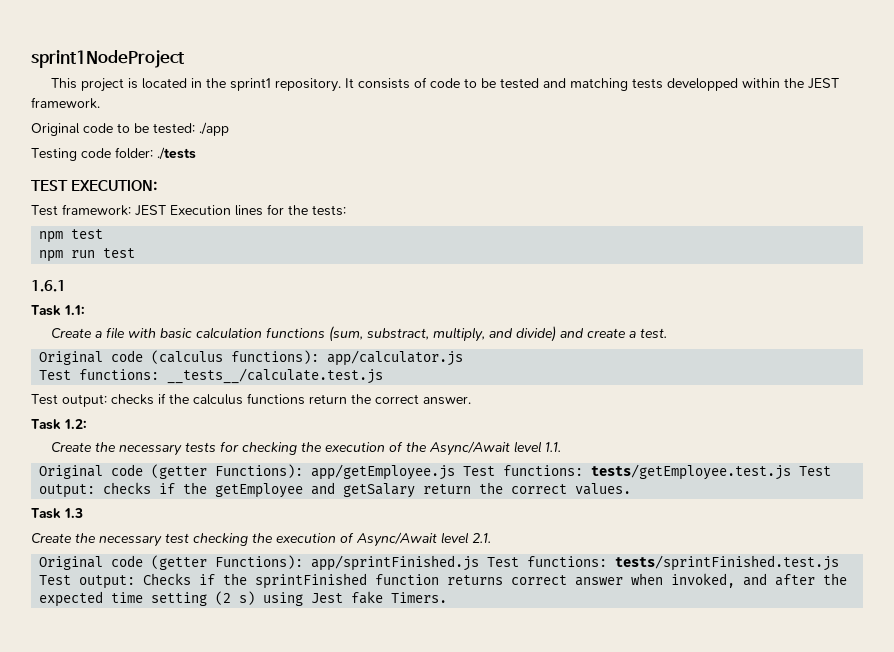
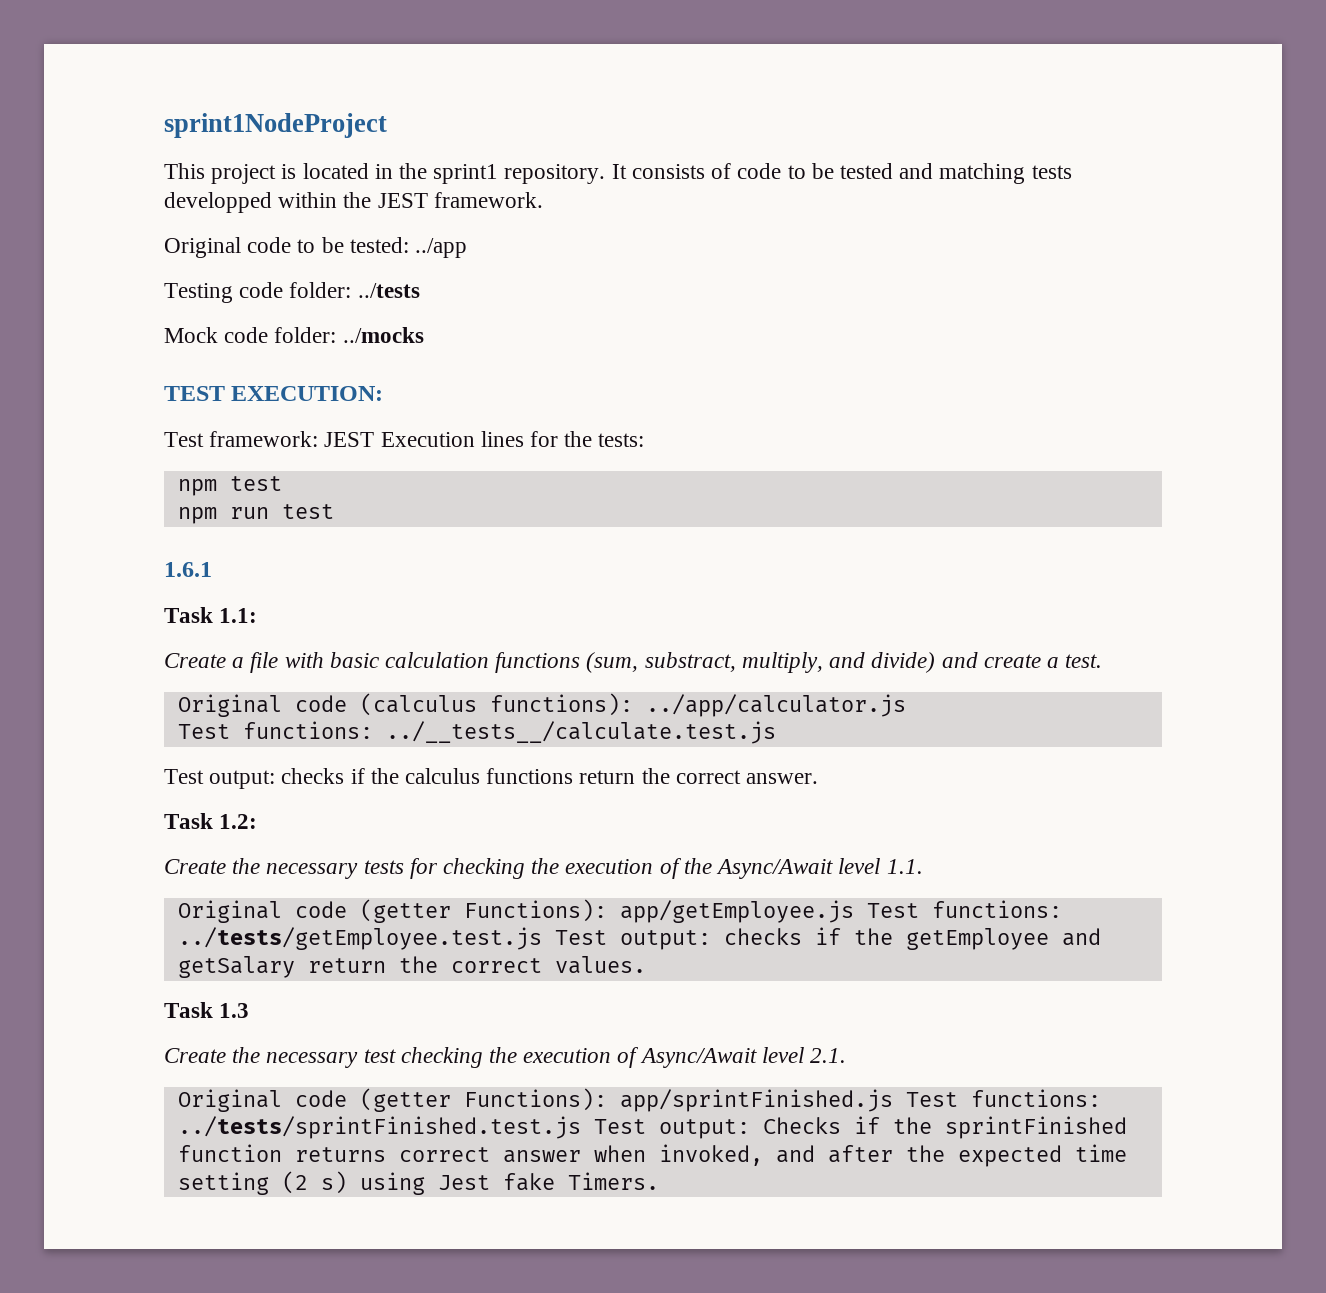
[199,122,229,136] ./app -> [415,238,468,258] ../app
[157,147,196,160] ./tests -> [357,283,420,298] [164,327,424,343] ../tests // Mock code folder: ../mocks
[327,350,464,366] [39,368,384,384] app/calculator.js // Test functions: __tests__/calculate.test.js -> [645,694,906,717] [177,721,776,744] ../app/calculator.js // Test functions: ../__tests__/calculate.test.js
[591,464,792,480] tests/getEmployee.test.js -> [177,927,542,950] ../tests/getEmployee.test.js
[615,555,840,571] tests/sprintFinished.test.js -> [177,1116,581,1139] ../tests/sprintFinished.test.js

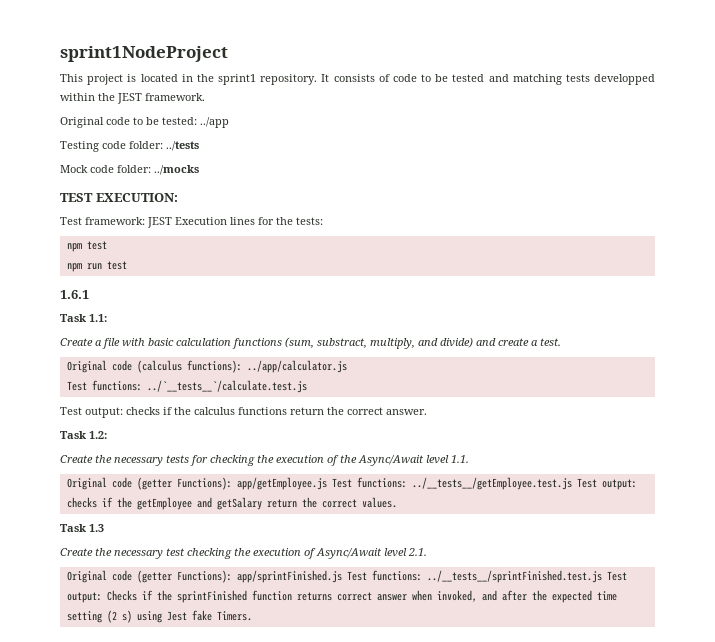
[385,721,776,744] ../__tests__/calculate.test.js -> [146,380,307,393] ../`__tests__`/calculate.test.js
[177,927,542,950] ../tests/getEmployee.test.js -> [411,477,572,490] ../__tests__/getEmployee.test.js
[177,1116,581,1139] ../tests/sprintFinished.test.js -> [426,570,602,583] ../__tests__/sprintFinished.test.js

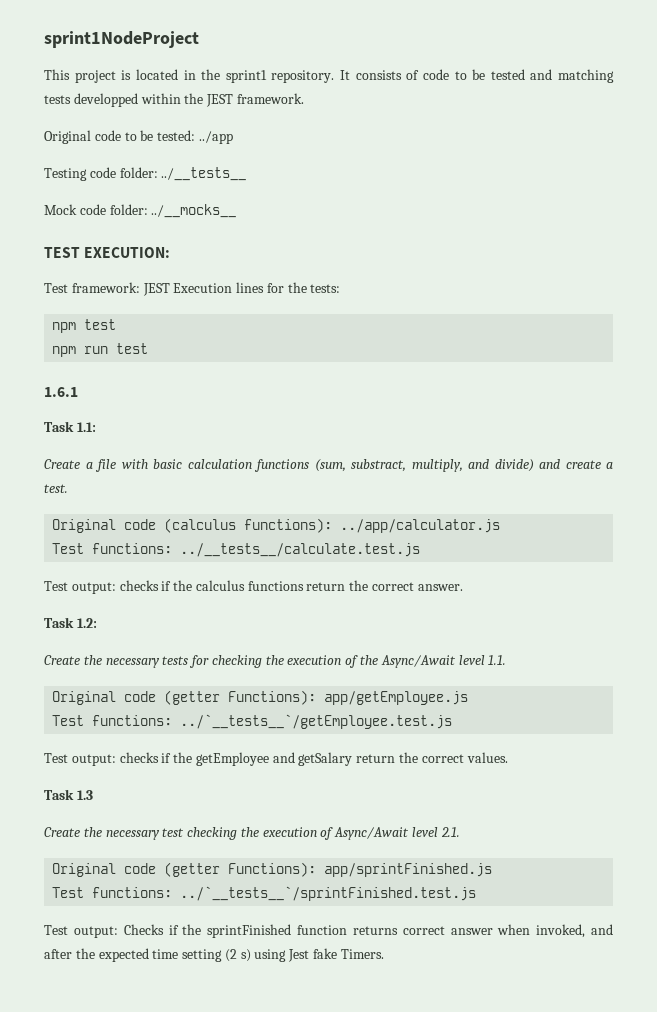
[166,141,199,151] ../tests -> [161,167,247,181] ../__tests__
[154,165,199,175] ../mocks -> [151,204,237,218] ../__mocks__
[146,380,307,393] ../`__tests__`/calculate.test.js -> [180,543,421,557] ../__tests__/calculate.test.js
[331,477,572,490] Test functions: ../__tests__/getEmployee.test.js -> [52,714,453,729] // Test functions: ../`__tests__`/getEmployee.test.js //
[346,570,602,583] Test functions: ../__tests__/sprintFinished.test.js -> [52,886,477,901] // Test functions: ../`__tests__`/sprintFinished.test.js //

